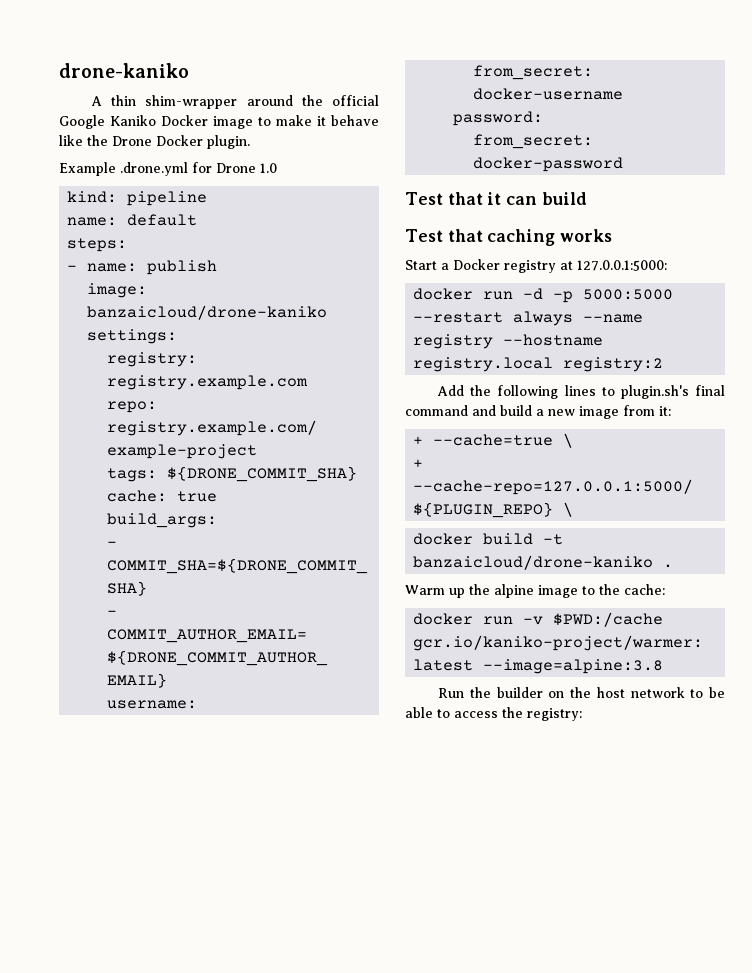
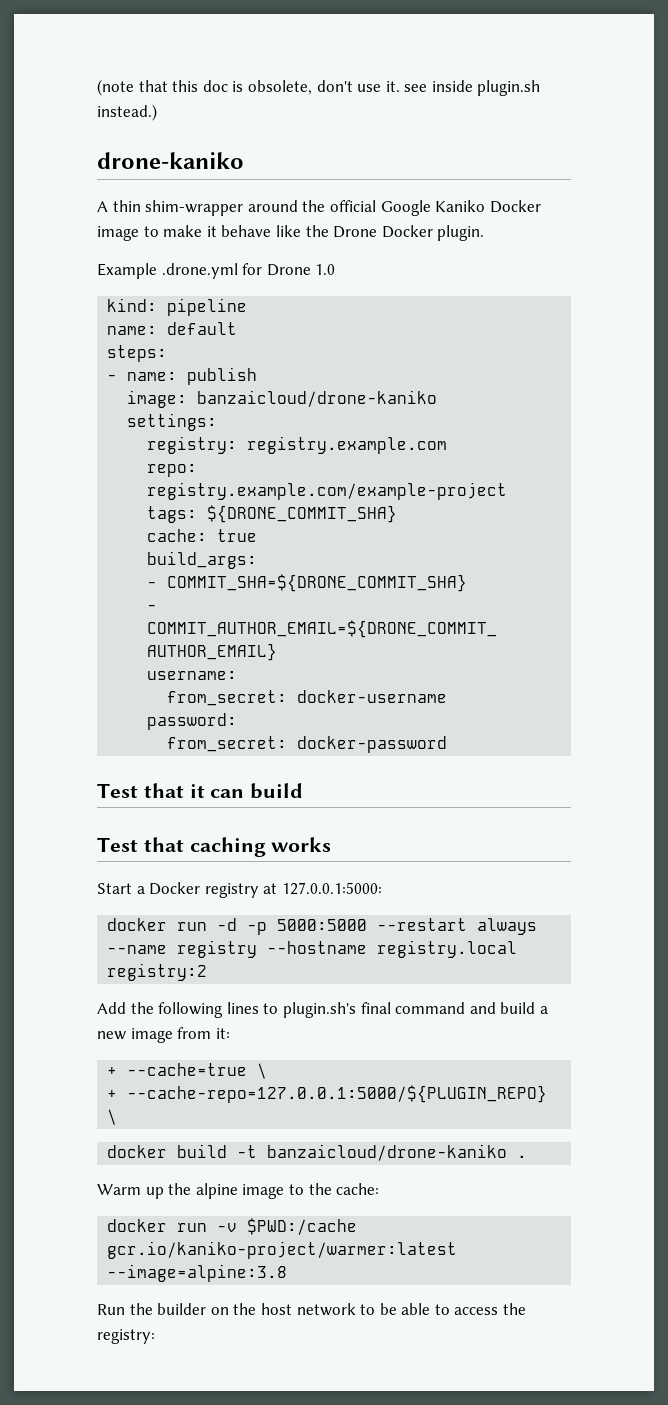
(59, 70) none -> [97,79,541,96] [97,104,157,121] (note that this doc is obsolete, don't use it. see inside plugin.sh instead.) //

